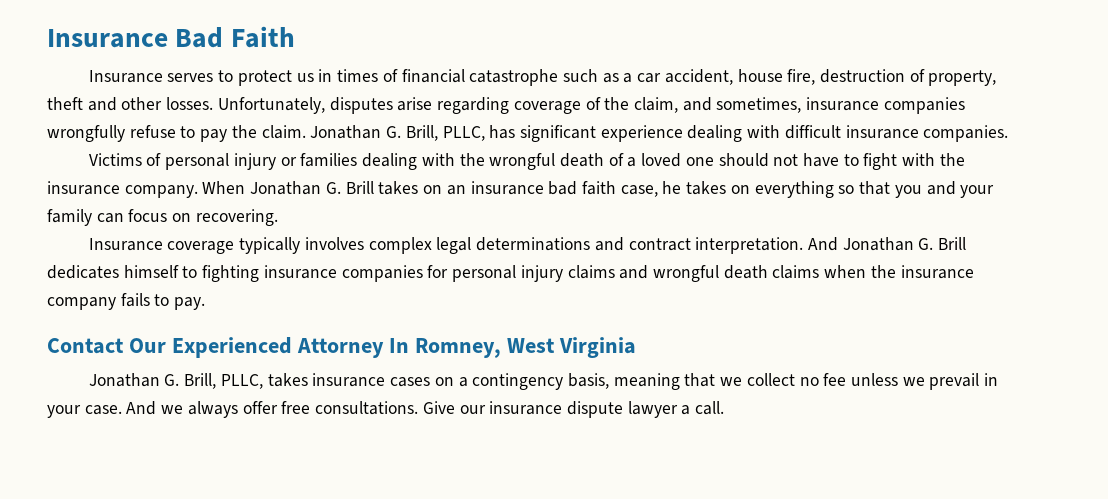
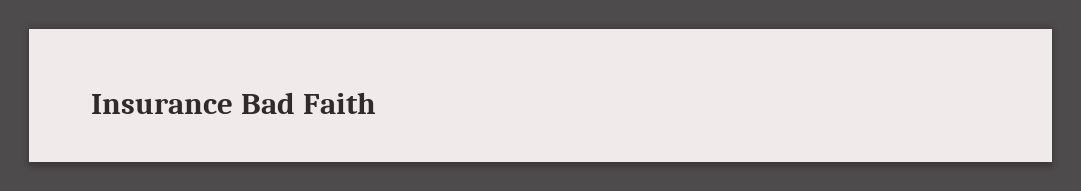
[88,69,997,86] [47,97,965,114] [47,125,1009,142] [88,153,965,170] [47,181,995,198] [47,209,278,226] [88,237,967,254] [47,265,974,282] [47,293,206,310] [47,337,636,358] [88,373,999,390] [47,401,725,418] // Insurance serves to protect us in times of financial catastrophe such as a car accident, house fire, destruction of property, theft and other losses. Unfortunately, disputes arise regarding coverage of the claim, and sometimes, insurance companies wrongfully refuse to pay the claim. Jonathan G. Brill, PLLC, has significant experience dealing with difficult insurance companies. // Victims of personal injury or families dealing with the wrongful death of a loved one should not have to fight with the insurance company. When Jonathan G. Brill takes on an insurance bad faith case, he takes on everything so that you and your family can focus on recovering. // Insurance coverage typically involves complex legal determinations and contract interpretation. And Jonathan G. Brill dedicates himself to fighting insurance companies for personal injury claims and wrongful death claims when the insurance company fails to pay. // Contact Our Experienced Attorney In Romney, West Virginia // Jonathan G. Brill, PLLC, takes insurance cases on a contingency basis, meaning that we collect no fee unless we prevail in your case. And we always offer free consultations. Give our insurance dispute lawyer a call. -> (377, 103) none

